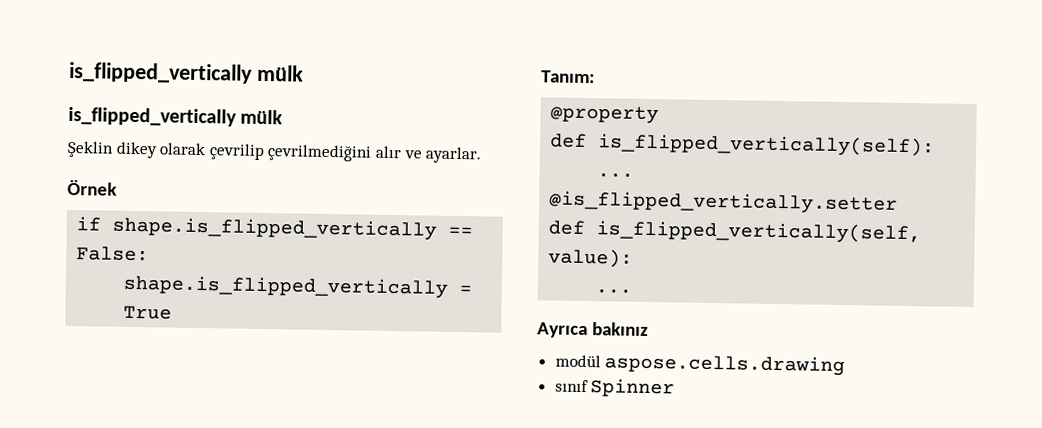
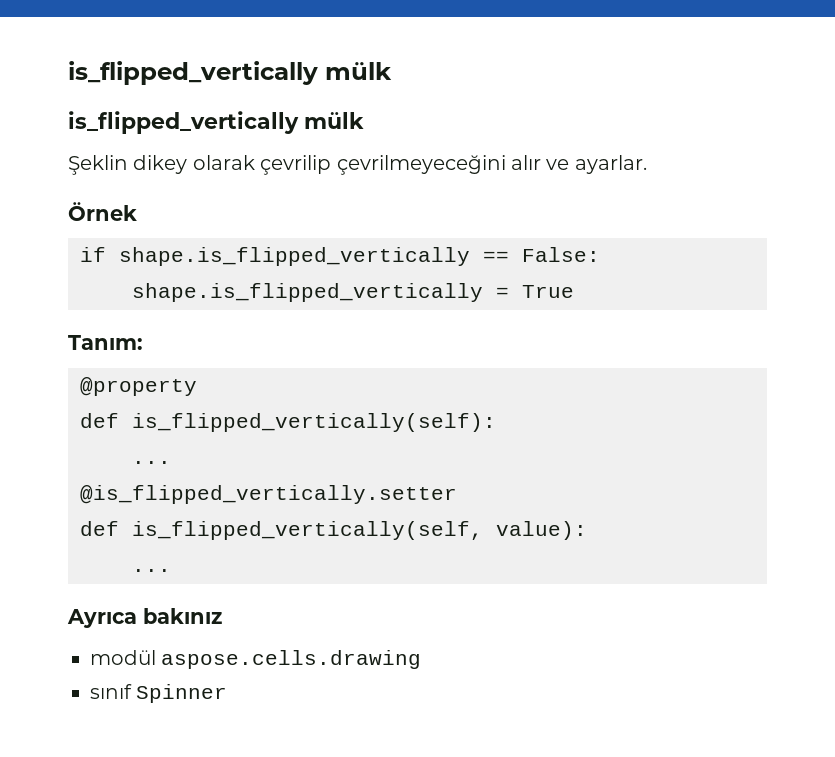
[267,144,373,162] çevrilmediğini -> [336,155,506,175] çevrilmeyeceğini

